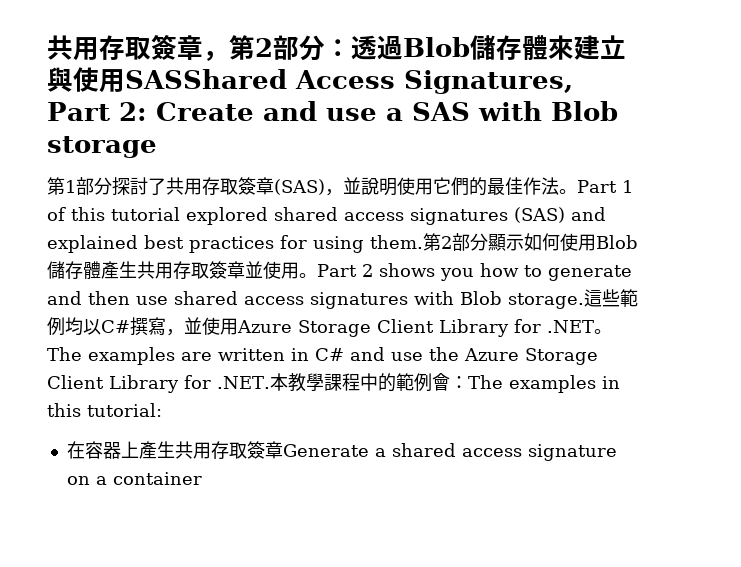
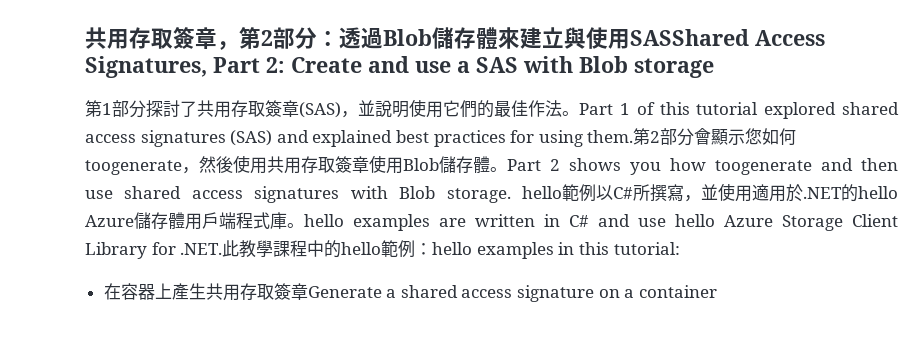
[488,233,638,251] [47,261,299,279] 顯示如何使用Blob儲存體產生共用存取簽章並使用 -> [694,128,797,145] [85,155,490,175] 會顯示您如何toogenerate，然後使用共用存取簽章使用Blob儲存體
[523,265,632,281] to generate -> [715,160,812,175] toogenerate
[584,289,638,307] [47,317,612,337] [47,347,82,361] 這些範例均以C#撰寫，並使用Azure Storage Client Library for .NET。The -> [522,183,898,202] [85,212,344,230] hello範例以C#所撰寫，並使用適用於.NET的hello Azure儲存體用戶端程式庫。hello
[429,347,459,361] the -> [675,214,715,227] hello
[269,373,288,391] 本 -> [222,240,240,257] 此
[395,373,503,392] 範例會：The -> [341,240,473,258] hello範例：hello

